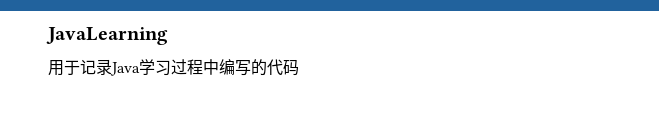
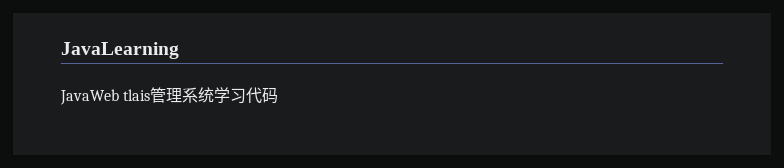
[48,59,267,76] 用于记录Java学习过程中编写的 -> [60,87,247,105] JavaWeb tlais管理系统学习

